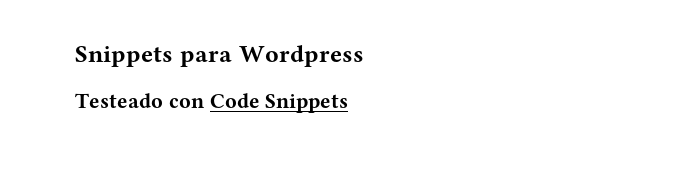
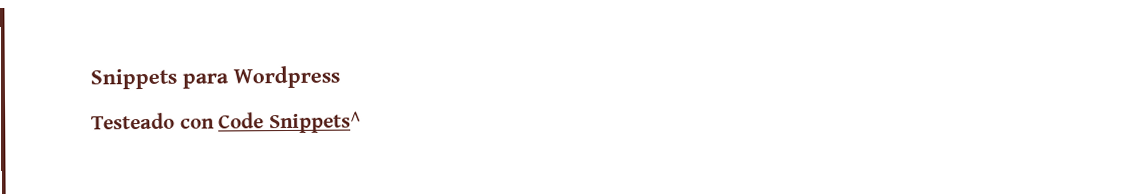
[265,94,349,113] Snippets -> [268,111,361,134] Snippets^

